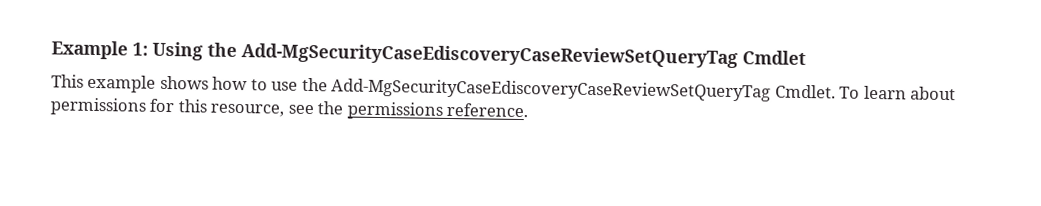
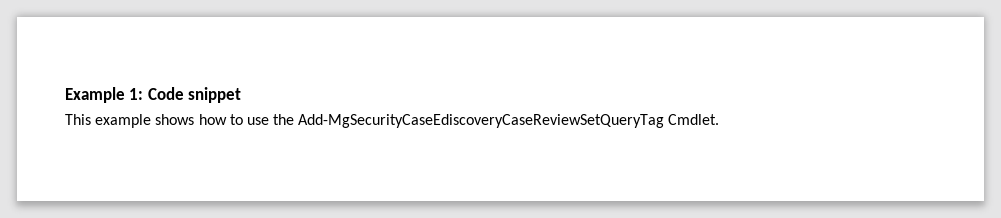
[152,41,806,69] Using the Add-MgSecurityCaseEdiscoveryCaseReviewSetQueryTag Cmdlet -> [147,87,242,103] Code snippet
[839,85,957,101] [50,97,529,120] To learn about permissions for this resource, see the permissions reference. -> (720, 119) none

